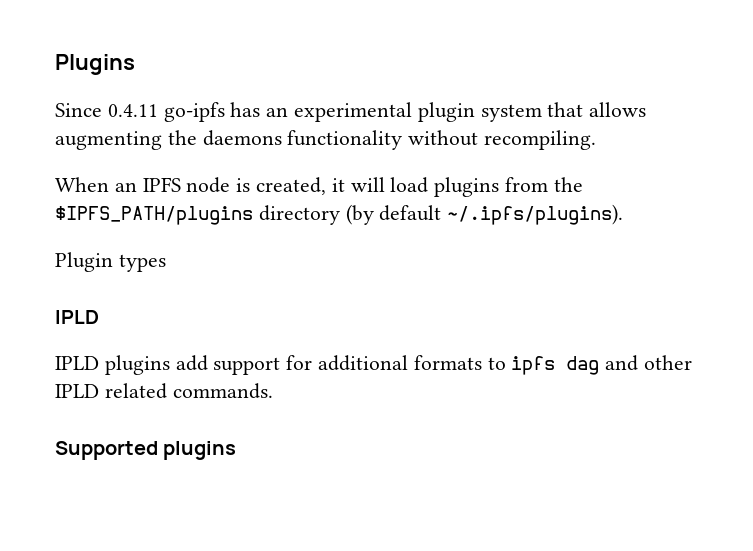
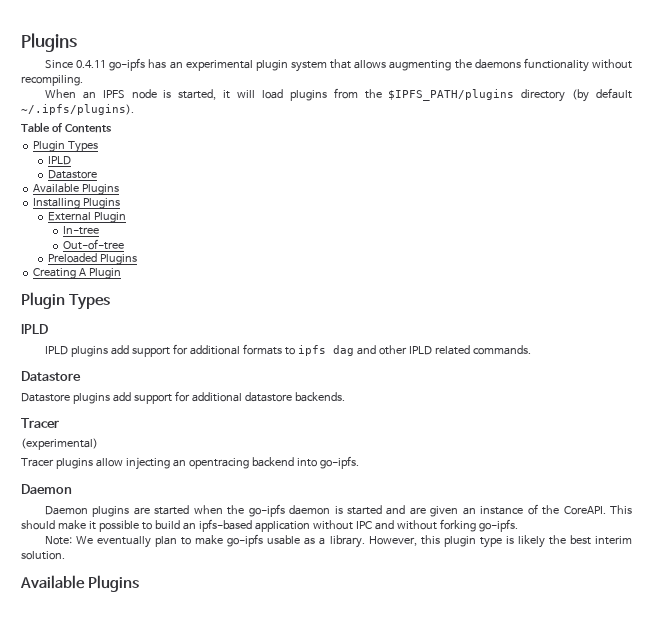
[256,177,327,195] created, -> [178,89,217,100] started,
[55,252,166,272] Plugin types -> [21,122,112,133] [33,141,99,153] [47,156,71,165] [47,170,97,179] [33,183,120,195] [33,198,121,209] [47,212,126,223] [62,226,99,235] [62,239,124,250] [47,253,137,265] [33,268,122,279] [21,292,111,310] Table of Contents // Plugin Types // IPLD // Datastore // Available Plugins // Installing Plugins // External Plugin // In-tree // Out-of-tree // Preloaded Plugins // Creating A Plugin // Plugin Types
[55,441,237,460] Supported plugins -> [21,371,81,381] [21,391,345,404] [21,418,59,428] [21,438,98,450] [21,456,359,470] [21,484,72,494] [45,504,632,517] [21,519,518,532] [45,534,633,548] [21,551,65,560] [20,575,140,592] Datastore // Datastore plugins add support for additional datastore backends. // Tracer // (experimental) // Tracer plugins allow injecting an opentracing backend into go-ipfs. // Daemon // Daemon plugins are started when the go-ipfs daemon is started and are given an instance of the CoreAPI. This should make it possible to build an ipfs-based application without IPC and without forking go-ipfs. // Note: We eventually plan to make go-ipfs usable as a library. However, this plugin type is likely the best interim solution. // Available Plugins

